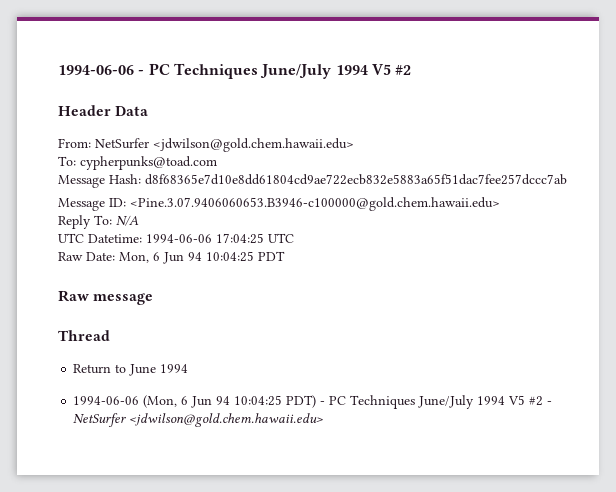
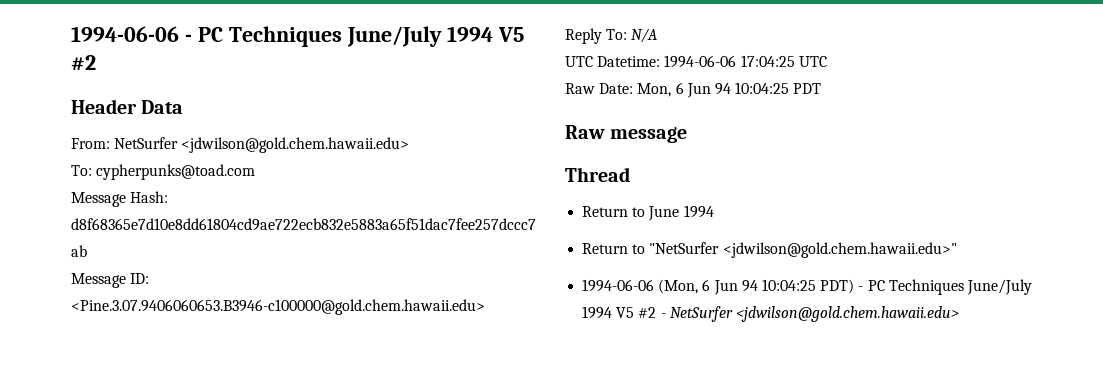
(189, 368) none -> [582,242,957,258] // Return to "NetSurfer <jdwilson@gold.chem.hawaii.edu>"

